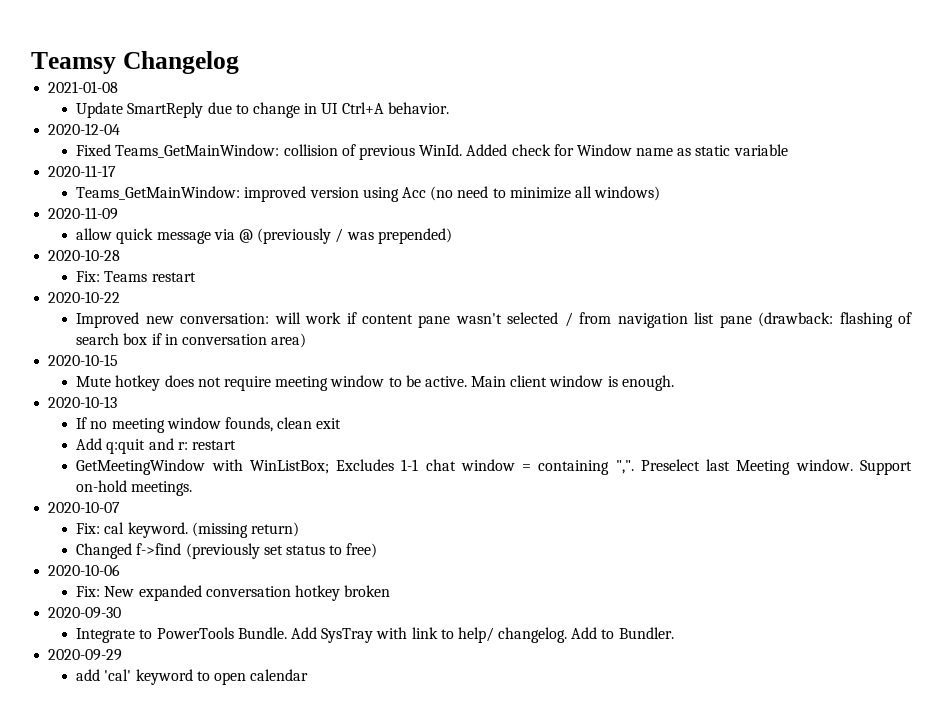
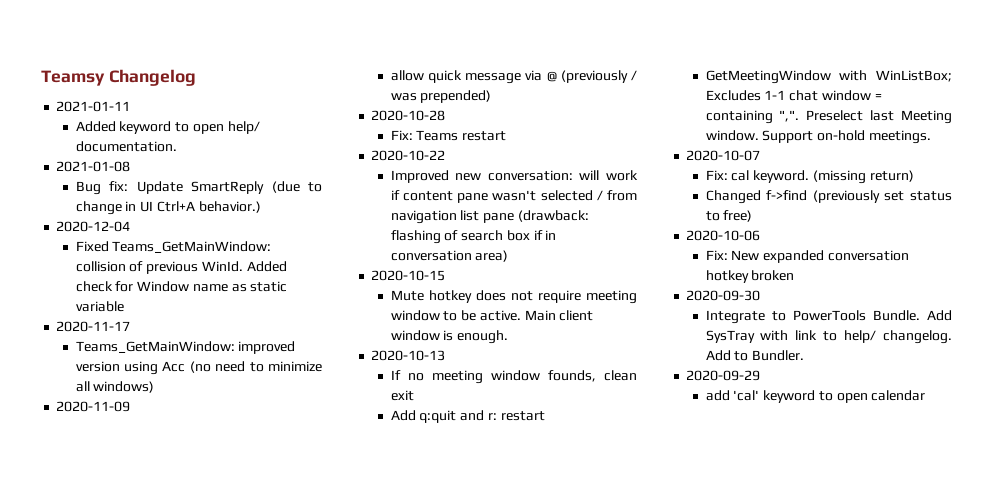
(239, 62) none -> [56,101,131,112] [75,121,260,134] [75,141,177,152] // 2021-01-11 // Added keyword to open help/ documentation.
(119, 87) none -> [75,181,129,195] Bug fix:
[207,102,232,114] due -> [271,181,300,193] (due
[387,102,449,114] behavior. -> [198,201,261,213] behavior.)

